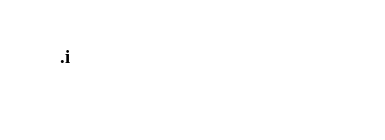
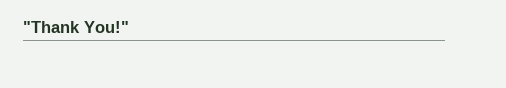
[60,50,70,63] .i -> [23,21,129,33] "Thank You!"

